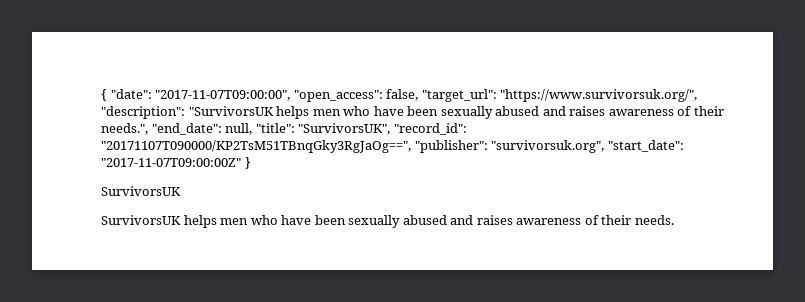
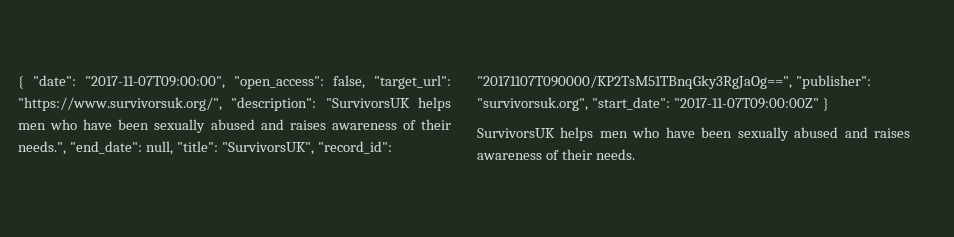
[101,215,181,225] // SurvivorsUK -> (555, 133) none

